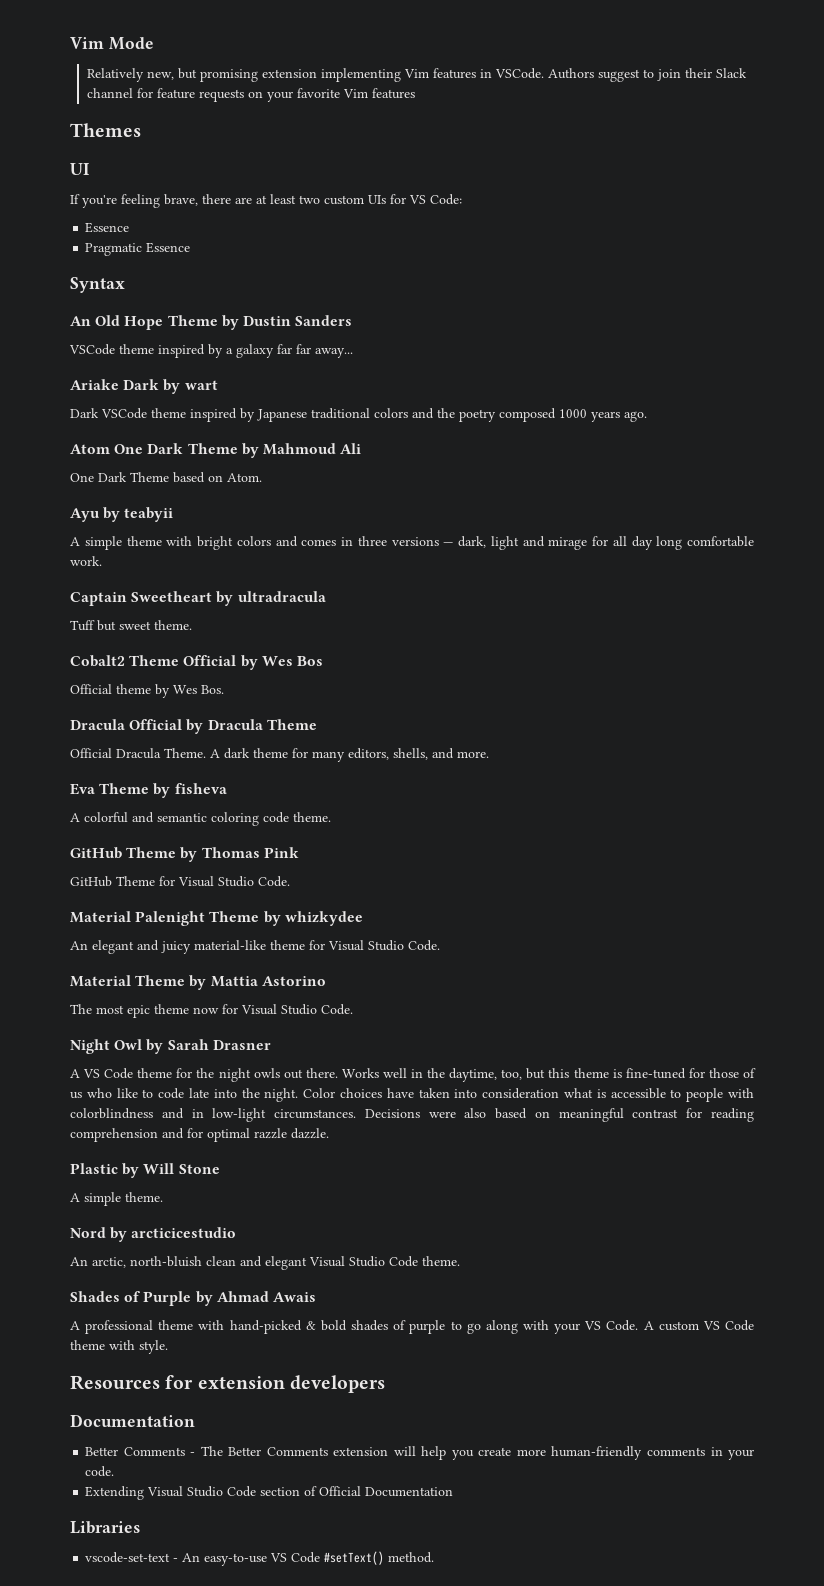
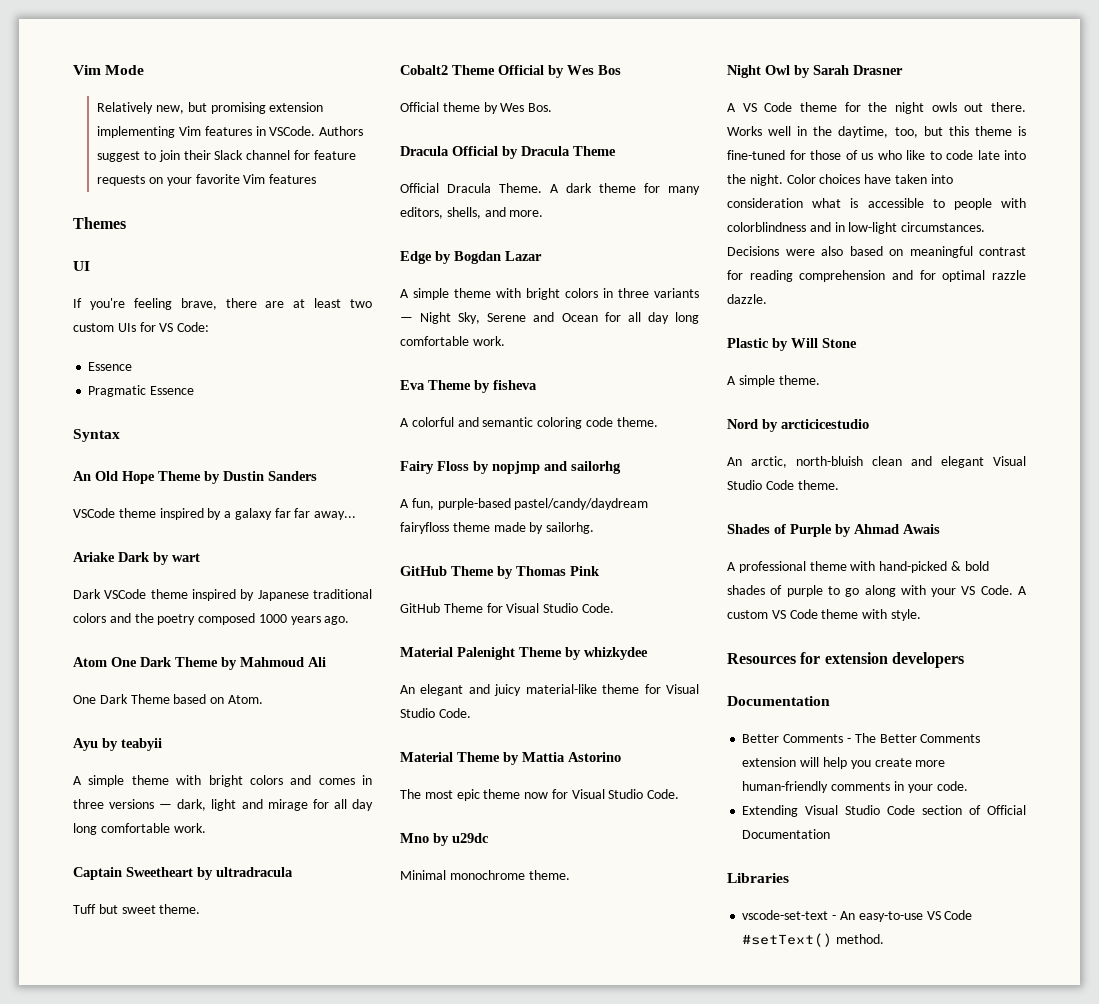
(489, 754) none -> [400,251,542,264] [400,288,699,300] [400,312,699,324] [400,336,505,346] // Edge by Bogdan Lazar // A simple theme with bright colors in three variants — Night Sky, Serene and Ocean for all day long comfortable work.
(331, 817) none -> [400,461,621,474] [400,498,649,510] [400,522,595,534] // Fairy Floss by nopjmp and sailorhg // A fun, purple-based pastel/candy/daydream fairyfloss theme made by sailorhg.
(353, 1009) none -> [400,833,489,846] [400,870,570,880] // Mno by u29dc // Minimal monochrome theme.

